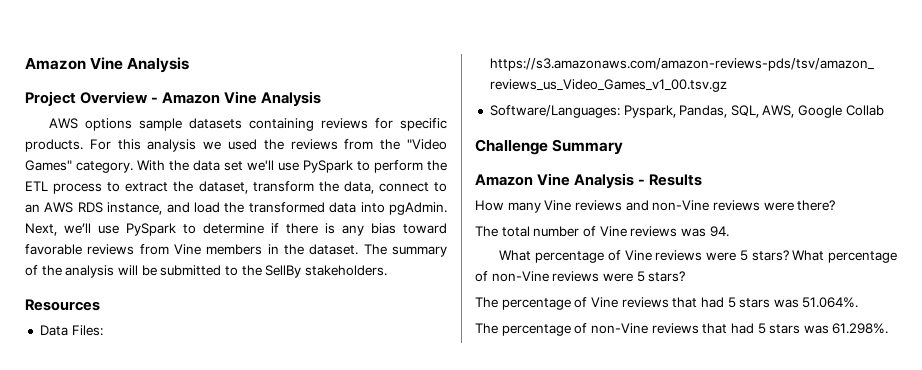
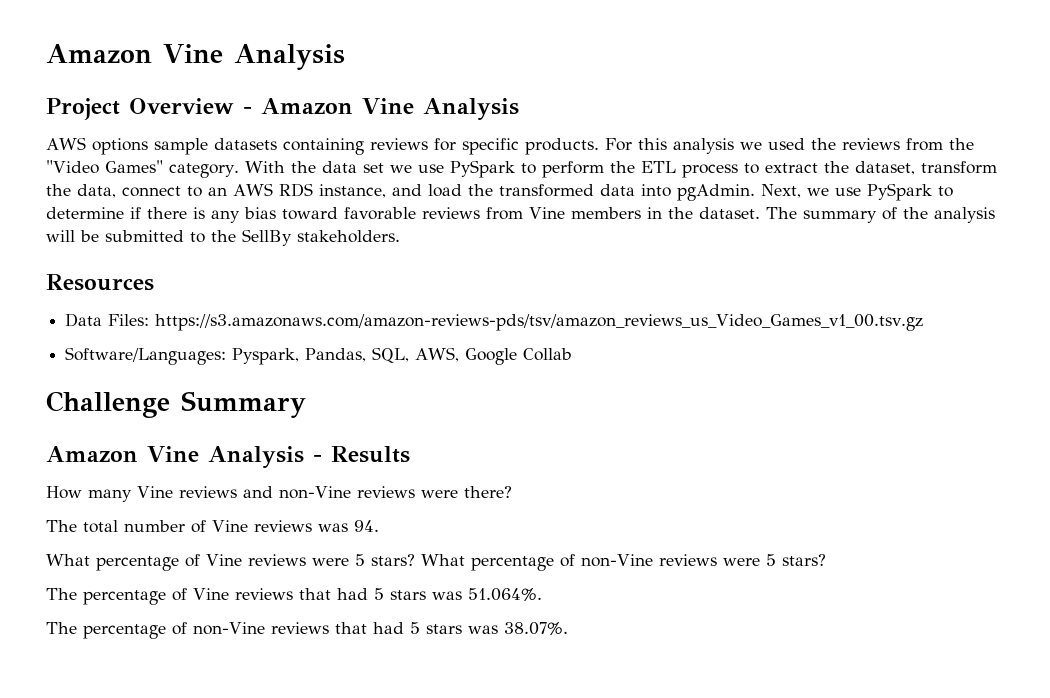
[247,160,274,171] we'll -> [389,165,412,173] we
[64,223,91,234] we’ll -> [806,188,829,196] we
[832,323,889,334] 61.298%. -> [503,622,568,635] 38.07%.

